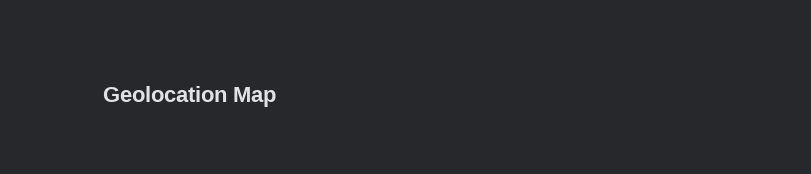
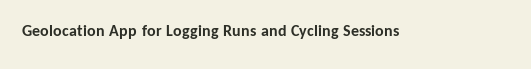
[233,87,276,107] Map -> [109,25,400,39] App for Logging Runs and Cycling Sessions

